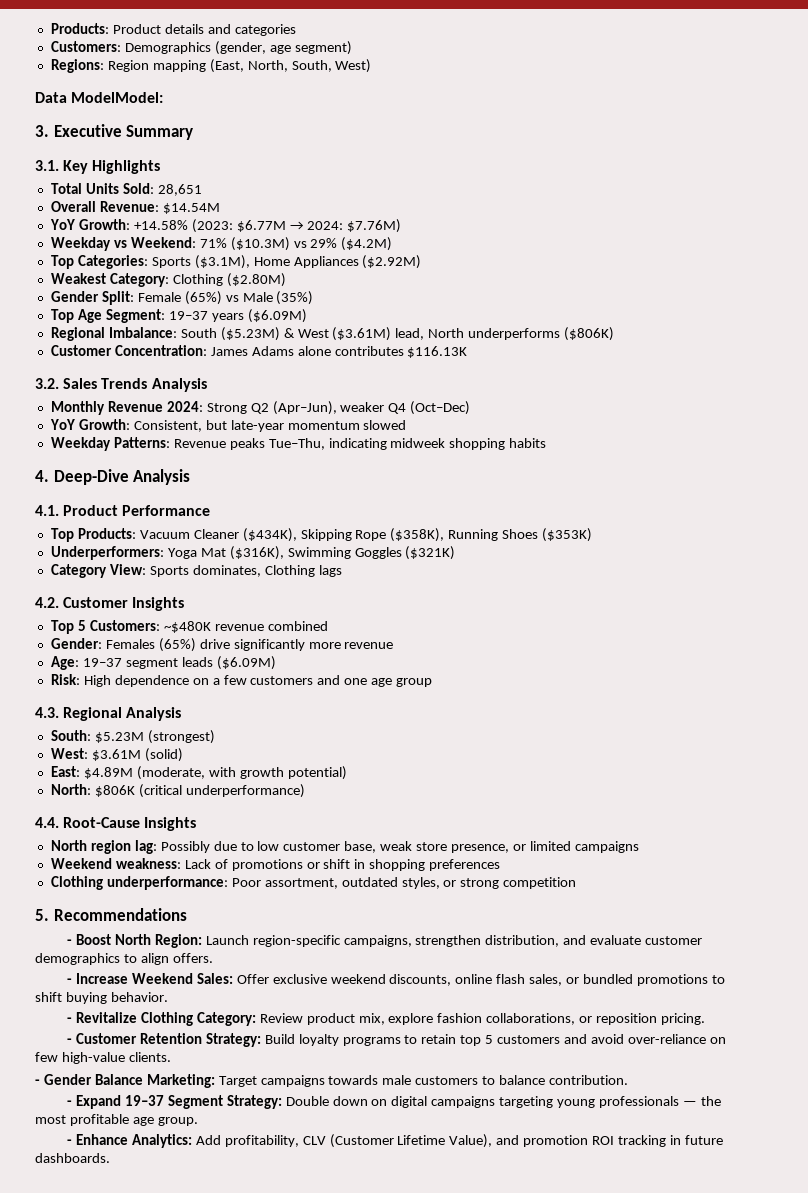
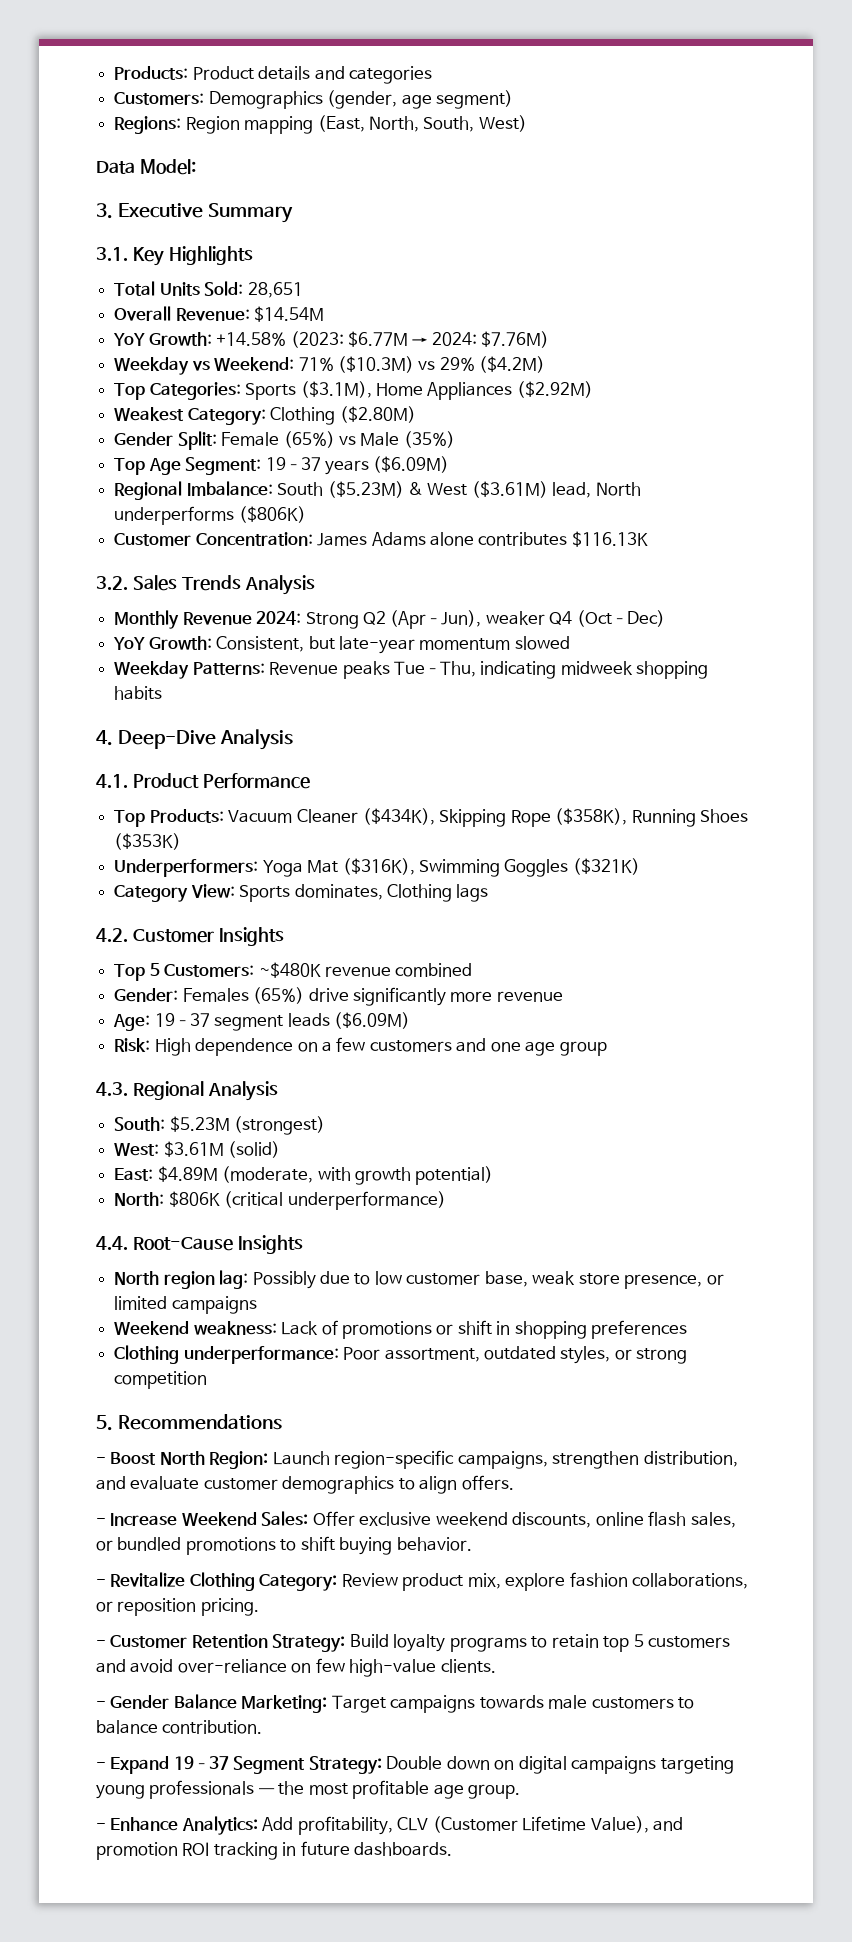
[71,92,164,103] ModelModel: -> [139,159,196,175] Model:

